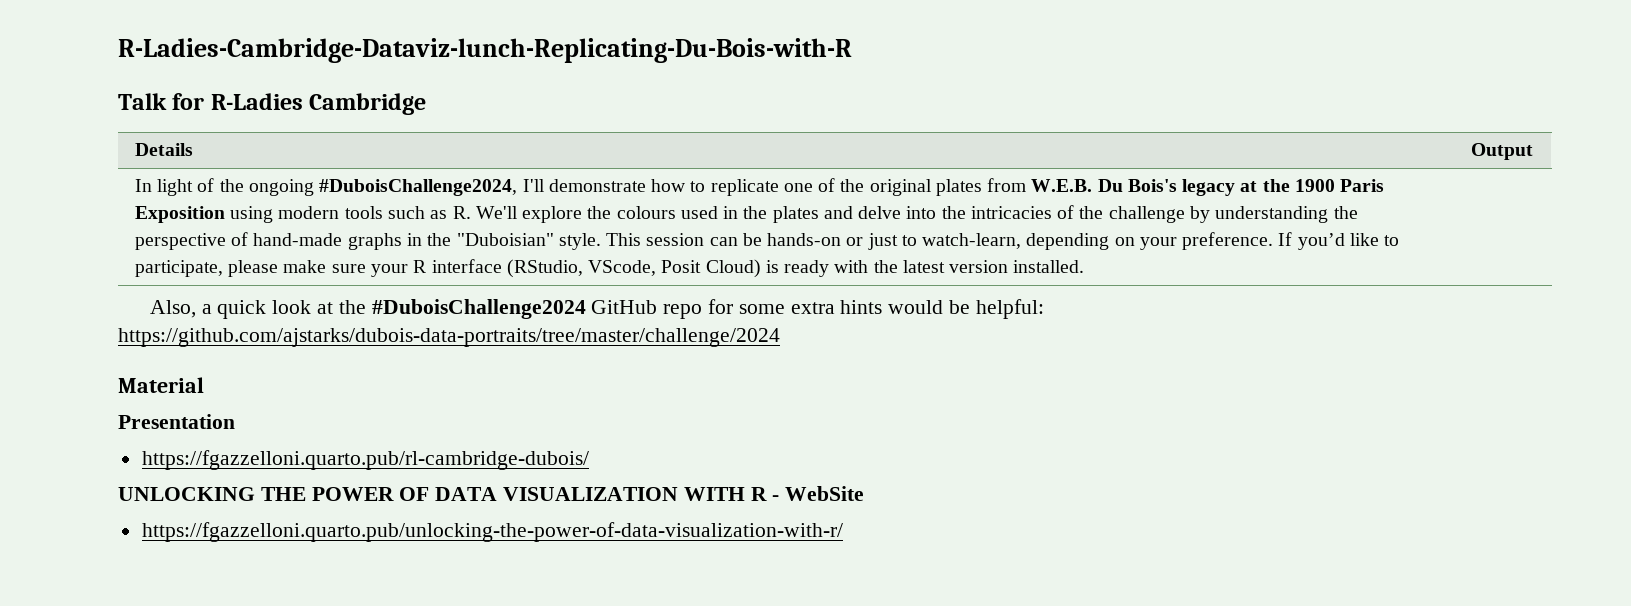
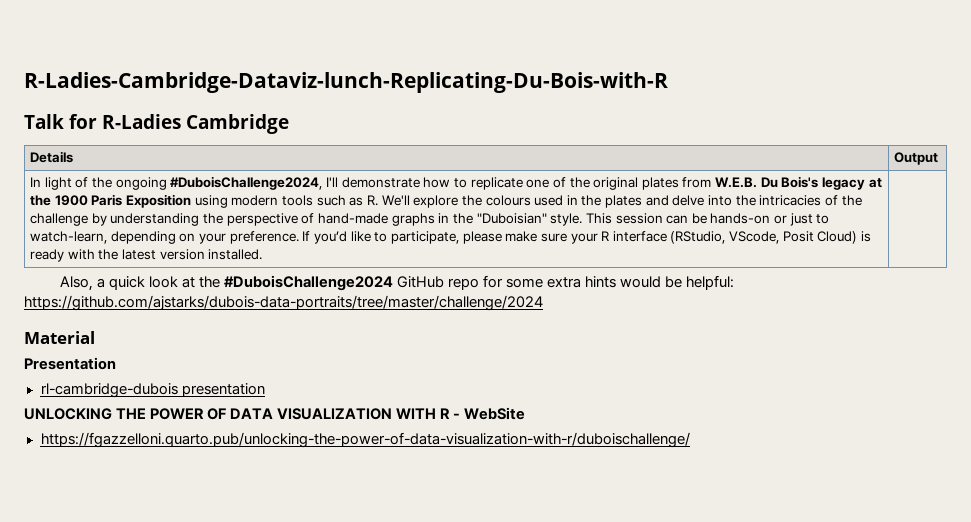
[141,450,589,470] https://fgazzelloni.quarto.pub/rl-cambridge-dubois/ -> [40,383,265,398] rl-cambridge-dubois presentation
[141,522,843,542] https://fgazzelloni.quarto.pub/unlocking-the-power-of-data-visualization-with-r/ -> [40,432,690,448] https://fgazzelloni.quarto.pub/unlocking-the-power-of-data-visualization-with-r/duboischallenge/

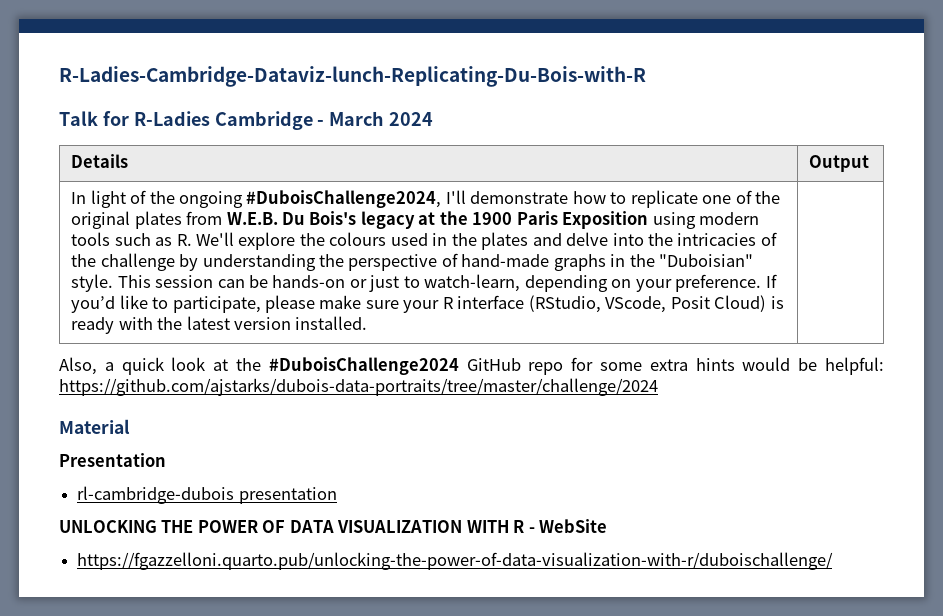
(290, 124) none -> [317,111,434,126] - March 2024

